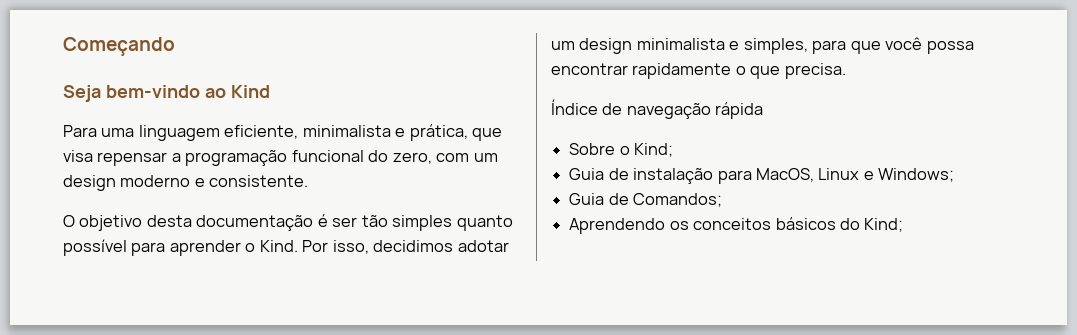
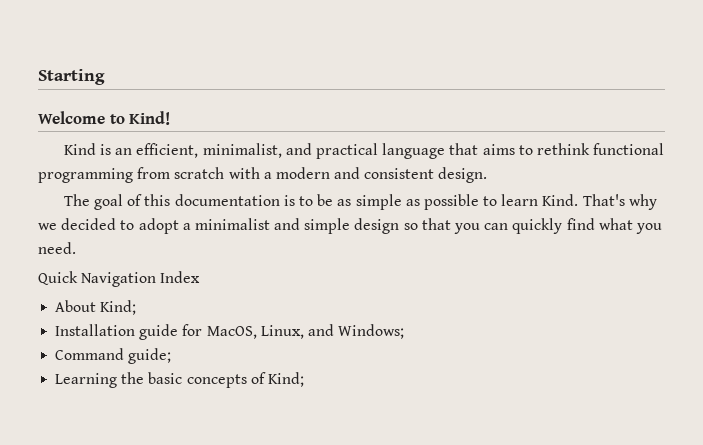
[63,37,175,56] [63,85,270,102] [63,124,503,141] [63,150,498,166] [63,175,309,191] [63,214,513,231] [63,239,509,256] [551,37,974,54] [551,63,846,79] [551,99,764,119] [569,143,674,157] [569,168,955,184] [569,193,723,207] [569,217,860,234] Começando // Seja bem-vindo ao Kind // Para uma linguagem eficiente, minimalista e prática, que visa repensar a programação funcional do zero, com um design moderno e consistente. // O objetivo desta documentação é ser tão simples quanto possível para aprender o Kind. Por isso, decidimos adotar um design minimalista e simples, para que você possa encontrar rapidamente o que precisa. // Índice de navegação rápida // Sobre o Kind; // Guia de instalação para MacOS, Linux e Windows; // Guia de Comandos; // Aprendendo os conceitos básicos do -> [38,69,105,85] [38,111,171,125] [63,143,665,159] [38,167,488,183] [63,194,657,210] [38,218,662,234] [38,242,76,254] [38,271,201,287] [55,300,137,315] [55,324,405,340] [55,348,172,364] [55,372,266,388] Starting // Welcome to Kind! // Kind is an efficient, minimalist, and practical language that aims to rethink functional programming from scratch with a modern and consistent design. // The goal of this documentation is to be as simple as possible to learn Kind. That's why we decided to adopt a minimalist and simple design so that you can quickly find what you need. // Quick Navigation Index // About Kind; // Installation guide for MacOS, Linux, and Windows; // Command guide; // Learning the basic concepts of

